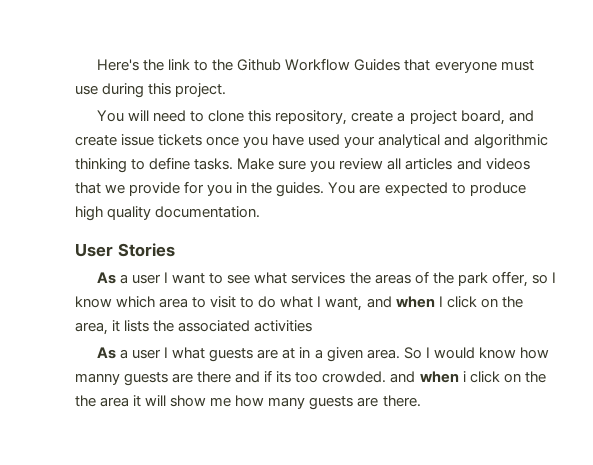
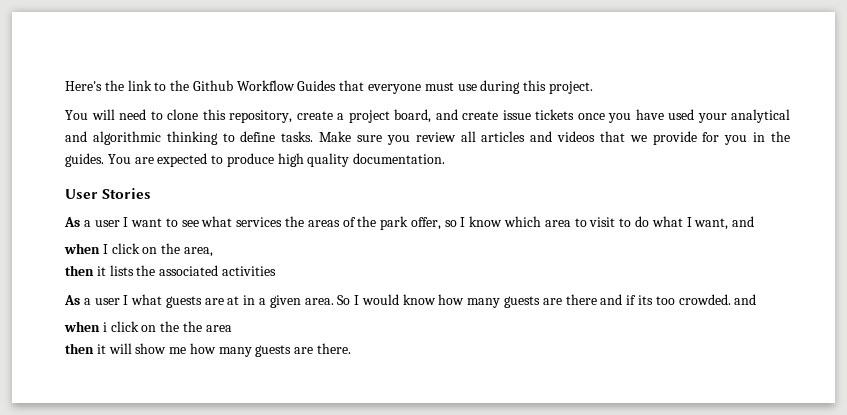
(392, 302) none -> (755, 221) //
(108, 328) none -> [65,265,94,276] // then
[75,373,120,385] manny -> [467,298,501,308] many
(416, 377) none -> (757, 299) //
(130, 402) none -> [65,343,94,354] // then

